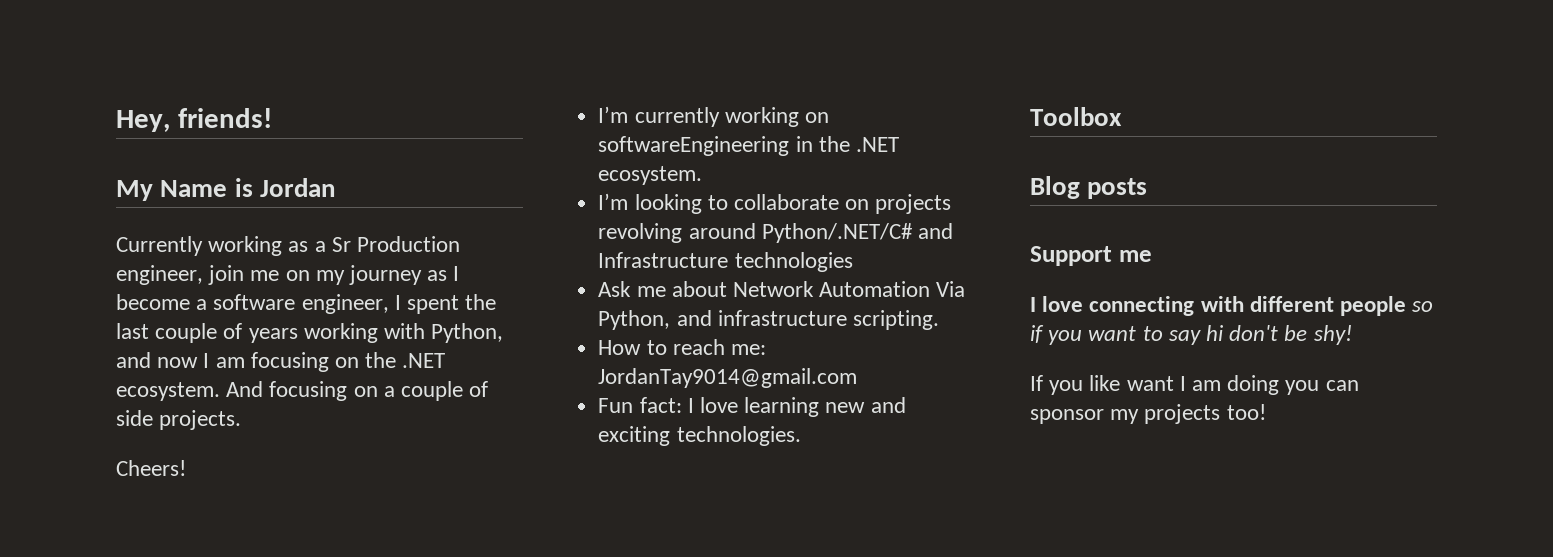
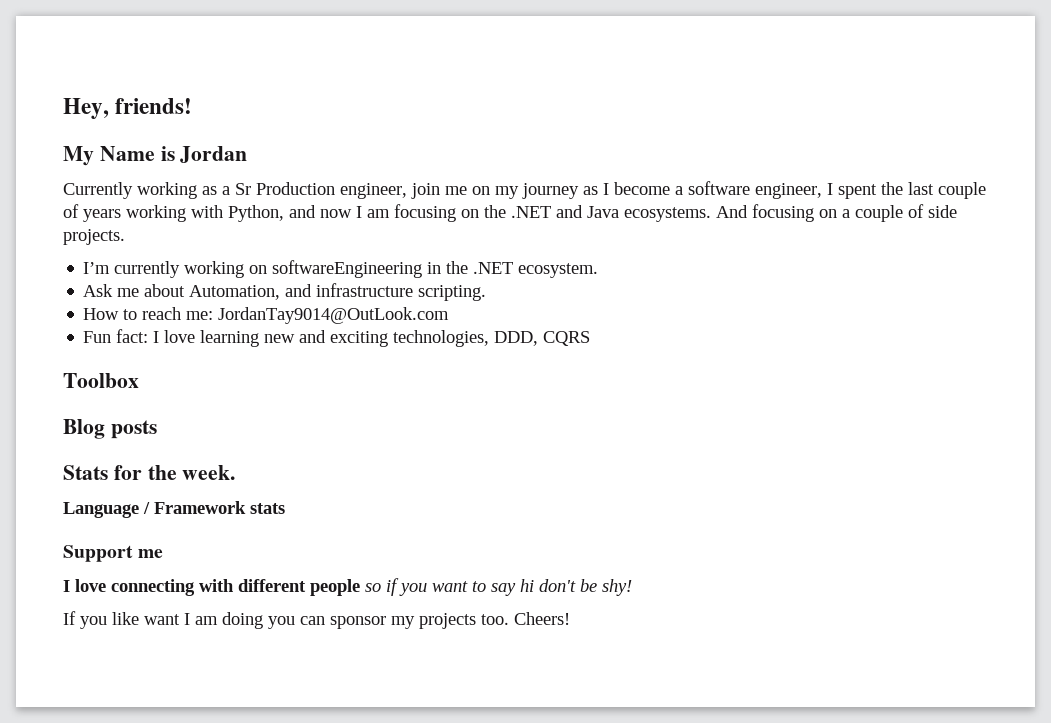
[116,382,220,401] ecosystem. -> [556,205,711,222] and Java ecosystems.
[116,460,186,476] // Cheers! -> (125, 237) none
[598,193,952,214] [598,223,953,243] [598,252,853,272] // I’m looking to collaborate on projects revolving around Python/.NET/C# and Infrastructure technologies -> (599, 270) none
[732,281,966,297] [598,310,671,330] Network Automation Via Python, -> [189,285,281,300] Automation,
[598,368,858,388] JordanTay9014@gmail.com -> [218,307,450,324] JordanTay9014@OutLook.com
[676,426,801,446] technologies. -> [393,330,591,347] technologies, DDD, CQRS
(1148, 188) none -> [63,465,236,480] [63,501,285,518] // Stats for the week. // Language / Framework stats
[1226,404,1266,420] too! -> [481,612,570,625] too. Cheers!

